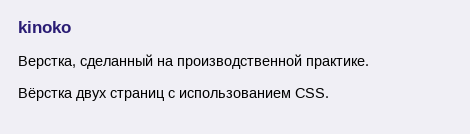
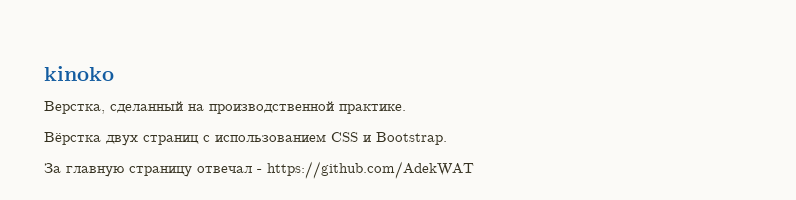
[295,88,329,98] CSS. -> [331,132,447,145] [44,161,474,179] CSS и Bootstrap. // За главную страницу отвечал - https://github.com/AdekWAT

